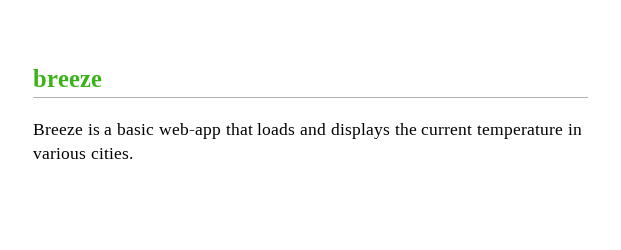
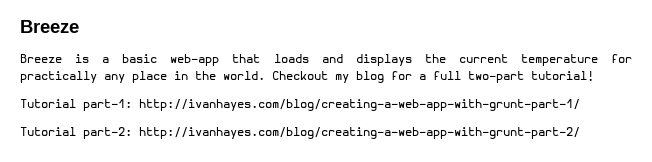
[33,69,102,87] breeze -> [20,20,79,33] Breeze
[567,124,582,135] [33,148,133,159] in various cities. -> [610,54,632,63] [20,71,594,83] [20,99,580,111] [20,127,580,139] for practically any place in the world. Checkout my blog for a full two-part tutorial! // Tutorial part-1: http://ivanhayes.com/blog/creating-a-web-app-with-grunt-part-1/ // Tutorial part-2: http://ivanhayes.com/blog/creating-a-web-app-with-grunt-part-2/

